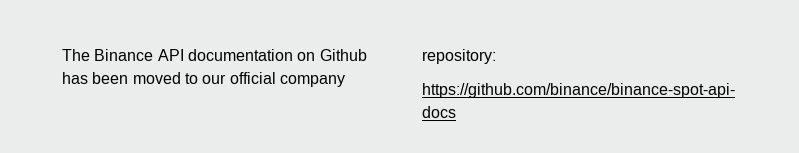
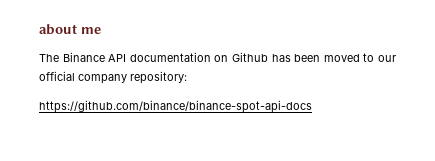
(62, 55) none -> [39,24,101,35] about me //

